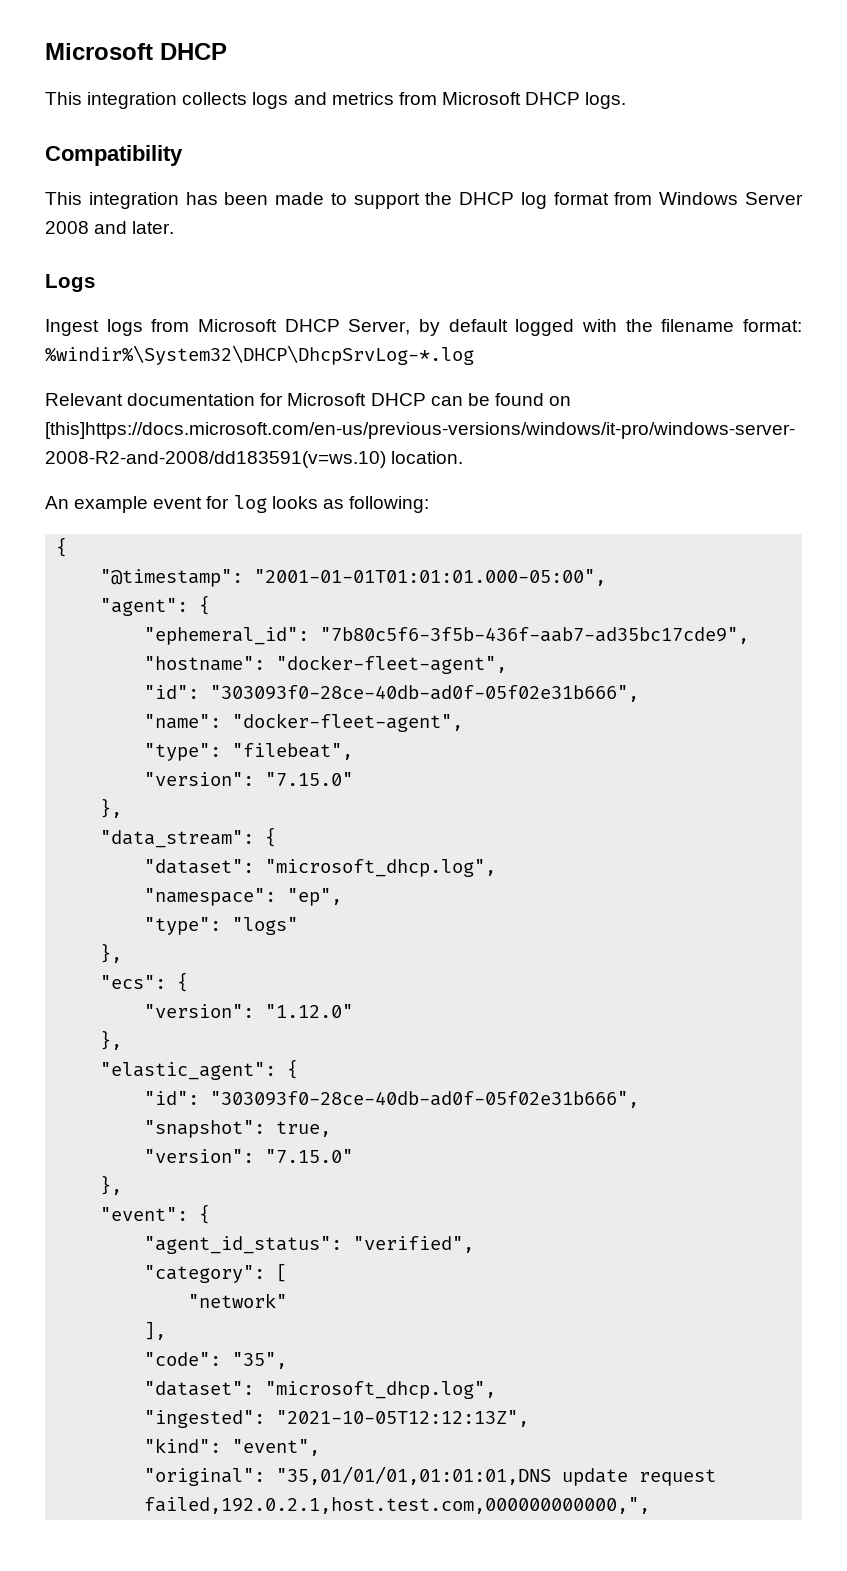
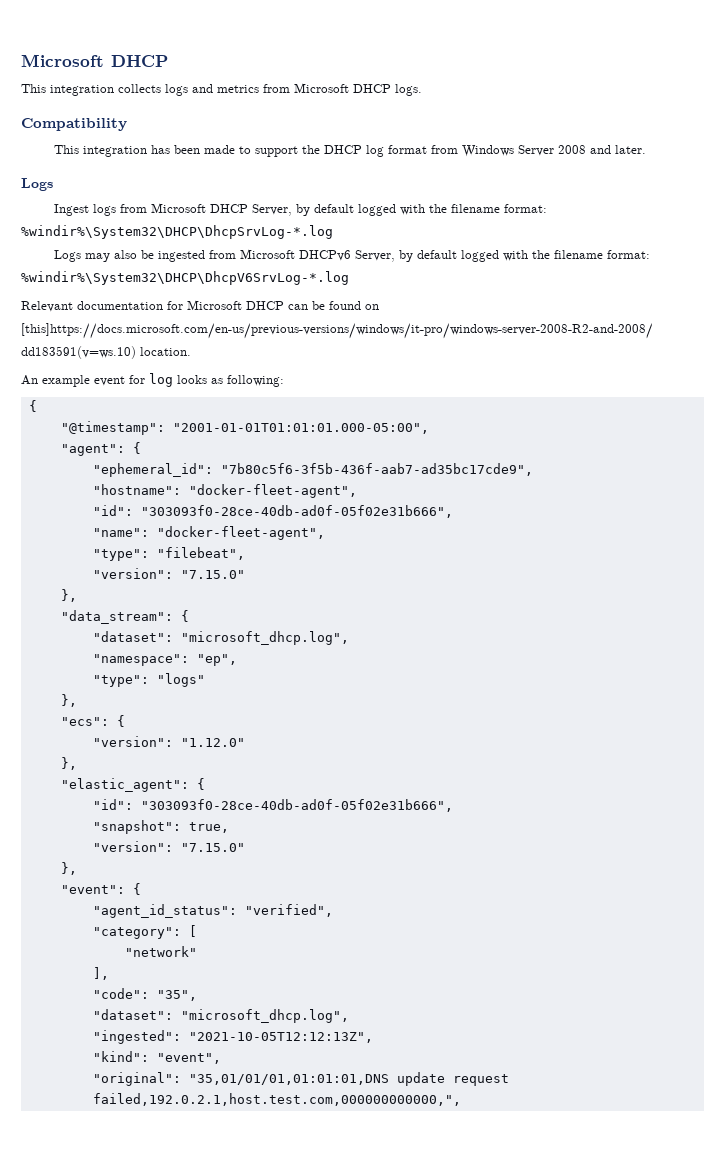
(474, 355) none -> [53,249,650,262] [21,271,349,285] // Logs may also be ingested from Microsoft DHCPv6 Server, by default logged with the filename format: %windir%\System32\DHCP\DhcpV6SrvLog-*.log

